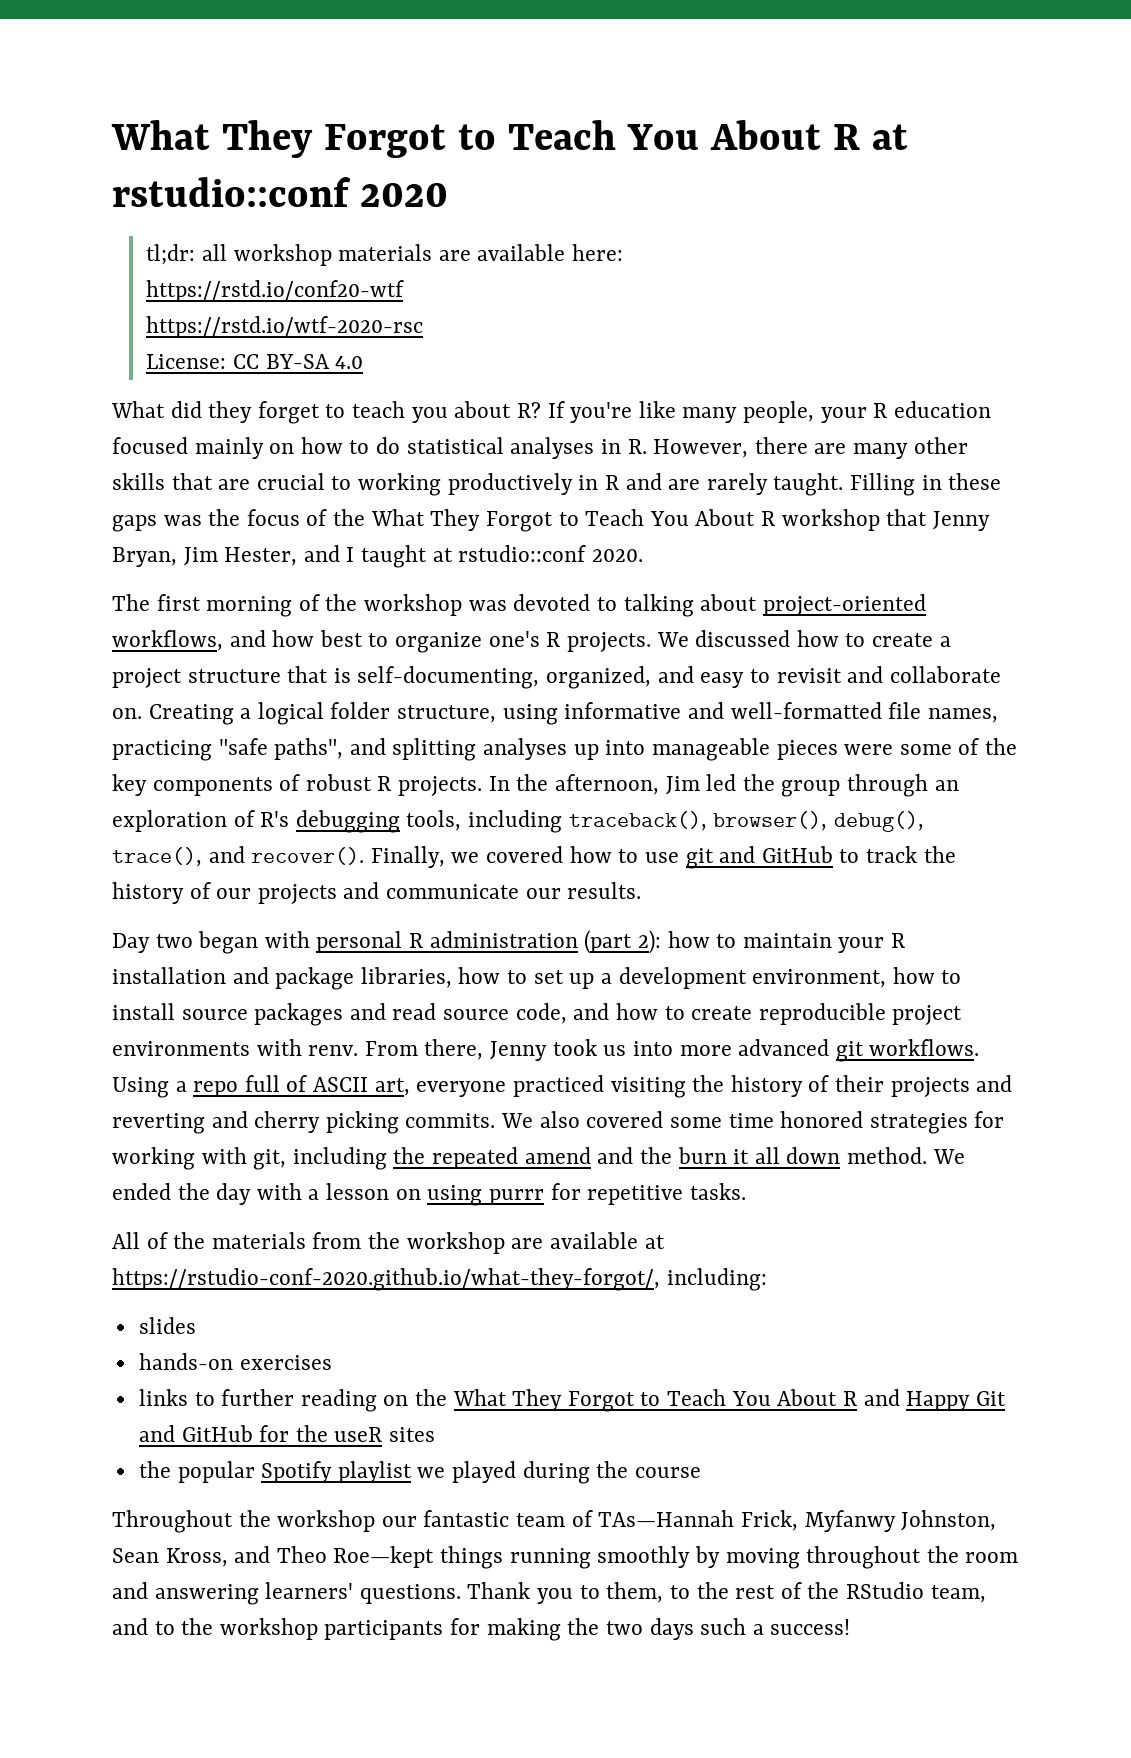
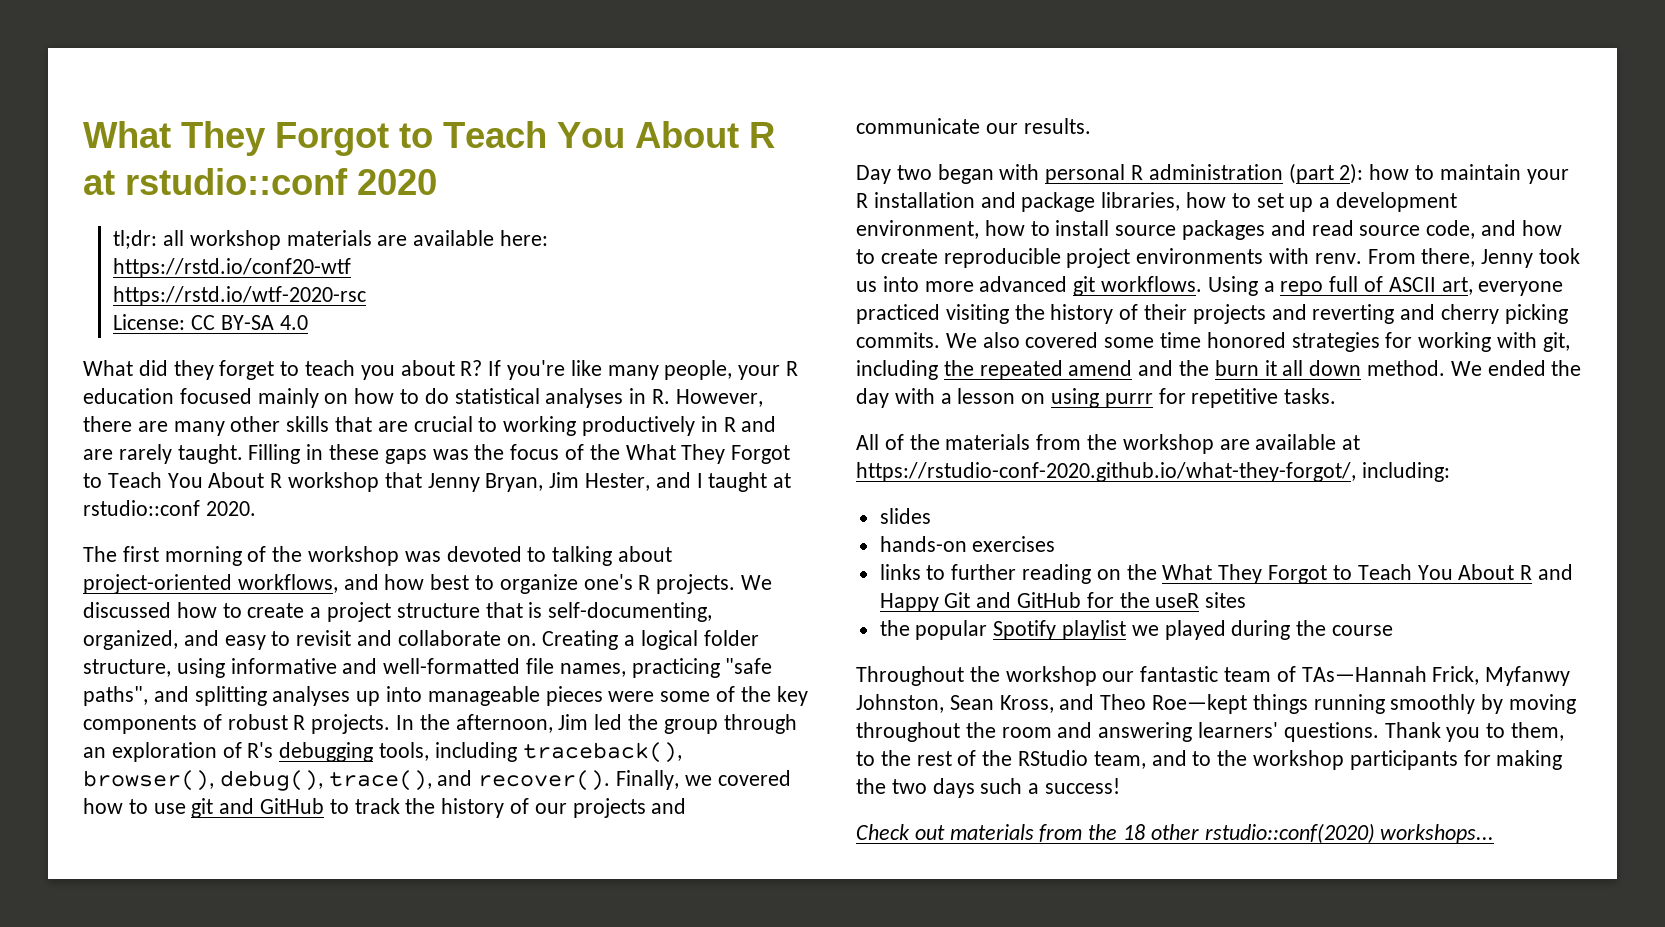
(851, 1627) none -> [856,823,1495,844] // Check out materials from the 18 other rstudio::conf(2020) workshops...

